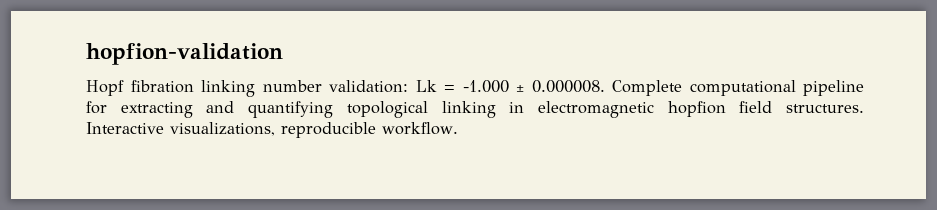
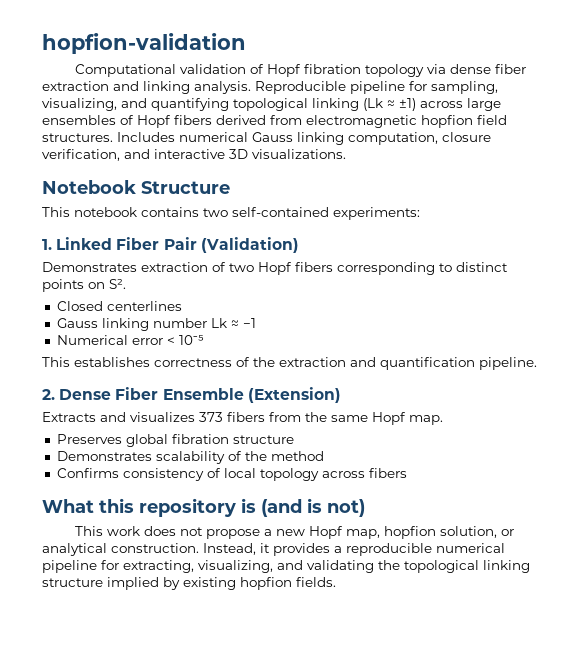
[86,80,864,97] [86,101,865,118] [86,122,458,138] Hopf fibration linking number validation: Lk = -1.000 ± 0.000008. Complete computational pipeline for extracting and quantifying topological linking in electromagnetic hopfion field structures. Interactive visualizations, reproducible workflow. -> [75,64,527,77] [42,81,498,94] [42,98,501,111] [42,115,507,128] [42,132,491,145] [42,149,346,161] [42,180,230,194] [42,207,420,220] [42,237,299,253] [42,262,508,275] [42,279,126,292] [56,301,182,311] [56,318,256,331] [56,335,204,345] [42,357,537,370] [42,387,341,403] [42,412,443,425] [56,434,294,447] [56,451,324,464] [56,468,407,481] [42,498,365,517] [75,526,515,539] [42,543,505,556] [42,560,530,573] [42,577,336,590] Computational validation of Hopf fibration topology via dense fiber extraction and linking analysis. Reproducible pipeline for sampling, visualizing, and quantifying topological linking (Lk ≈ ±1) across large ensembles of Hopf fibers derived from electromagnetic hopfion field structures. Includes numerical Gauss linking computation, closure verification, and interactive 3D visualizations. // Notebook Structure // This notebook contains two self-contained experiments: // 1. Linked Fiber Pair (Validation) // Demonstrates extraction of two Hopf fibers corresponding to distinct points on S². // Closed centerlines // Gauss linking number Lk ≈ −1 // Numerical error < 10⁻⁵ // This establishes correctness of the extraction and quantification pipeline. // 2. Dense Fiber Ensemble (Extension) // Extracts and visualizes 373 fibers from the same Hopf map. // Preserves global fibration structure // Demonstrates scalability of the method // Confirms consistency of local topology across fibers // What this repository is (and is not) // This work does not propose a new Hopf map, hopfion solution, or analytical construction. Instead, it provides a reproducible numerical pipeline for extracting, visualizing, and validating the topological linking structure implied by existing hopfion fields.

